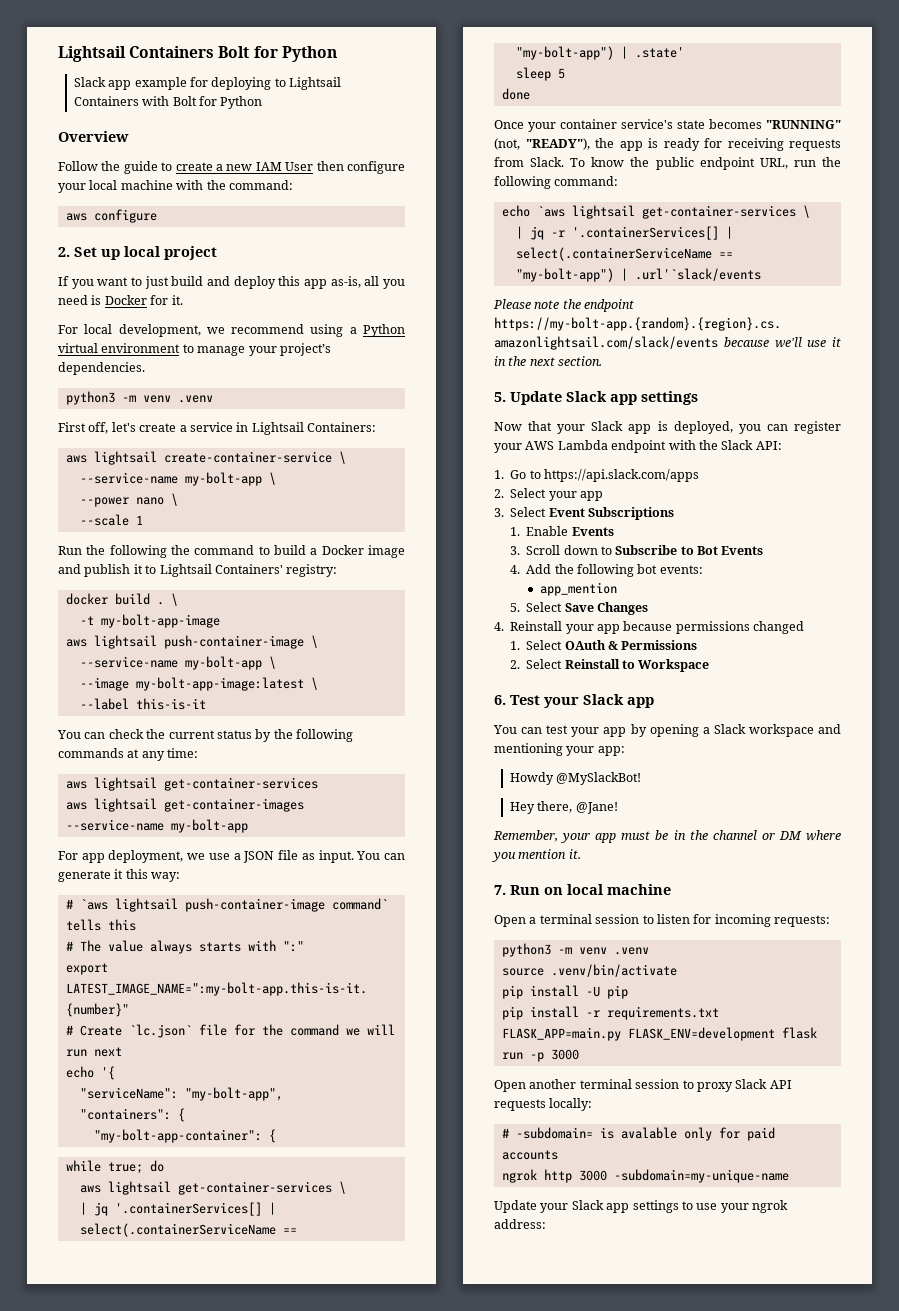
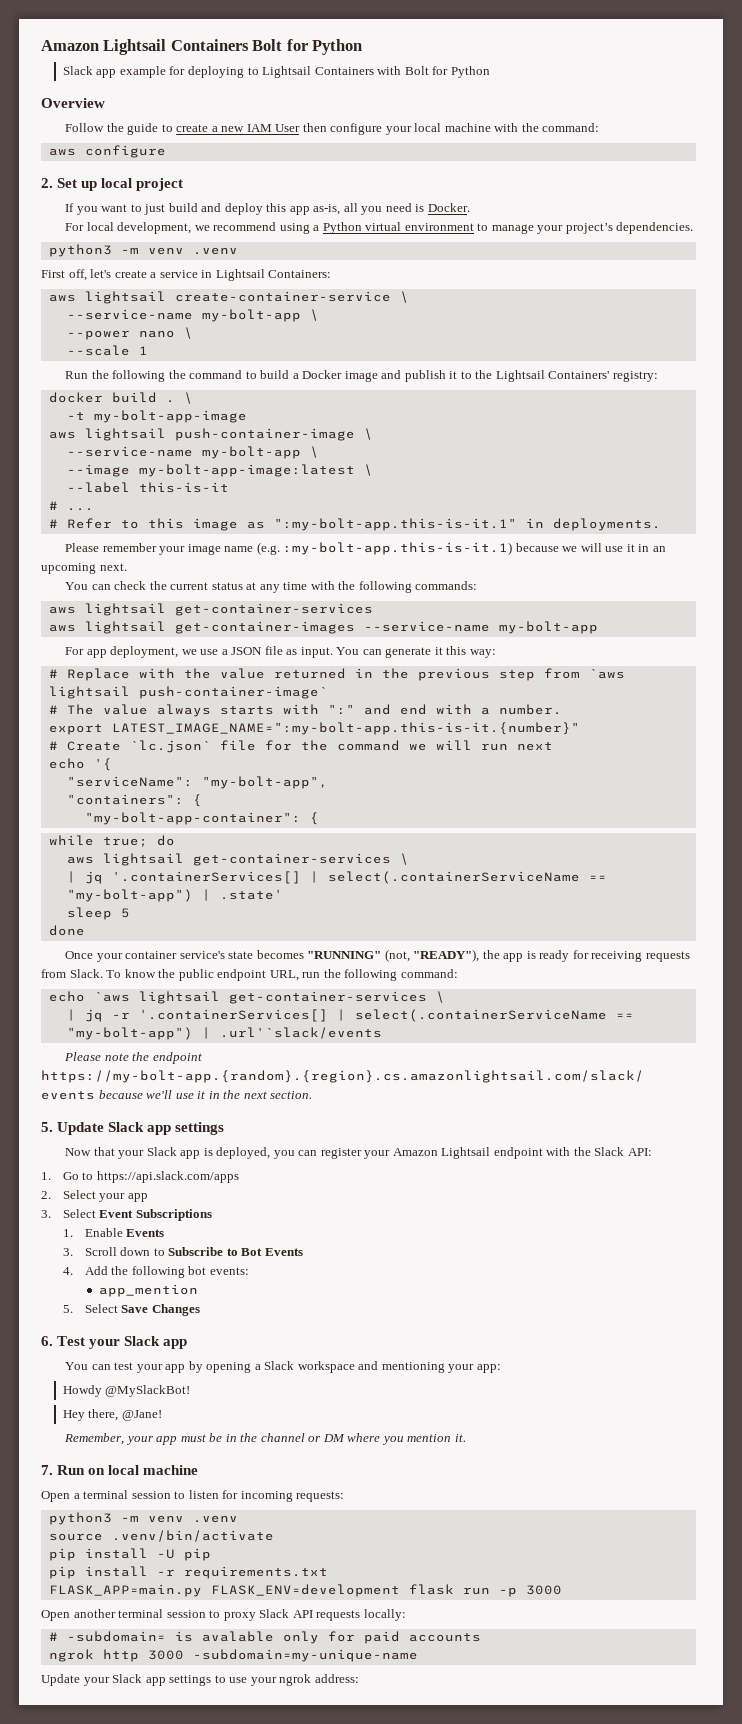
(58, 54) none -> [41,40,99,51] Amazon
[104,295,183,305] Docker for it. -> [427,203,470,212] Docker.
(157, 569) none -> [475,370,493,379] the
(206, 704) none -> [48,501,94,511] [48,518,661,531] [65,542,666,555] [41,563,127,574] // # ... // # Refer to this image as ":my-bolt-app.this-is-it.1" in deployments. // Please remember your image name (e.g. :my-bolt-app.this-is-it.1) because we will use it in an upcoming next.
[255,729,353,742] [58,748,199,761] by the following commands at any time: -> [246,581,478,593] at any time with the following commands:
[79,898,388,912] [65,919,136,931] `aws lightsail push-container-image command` tells this -> [66,668,625,681] [48,686,328,699] Replace with the value returned in the previous step from `aws lightsail push-container-image`
(304, 946) none -> [363,704,562,715] and end with a number.
[525,440,608,450] AWS Lambda -> [392,1147,491,1159] Amazon Lightsail
[494,621,805,634] [509,640,698,650] [509,659,710,672] // 4. Reinstall your app because permissions changed // 1. Select OAuth & Permissions // 2. Select Reinstall to Workspace -> (200, 1310) none

